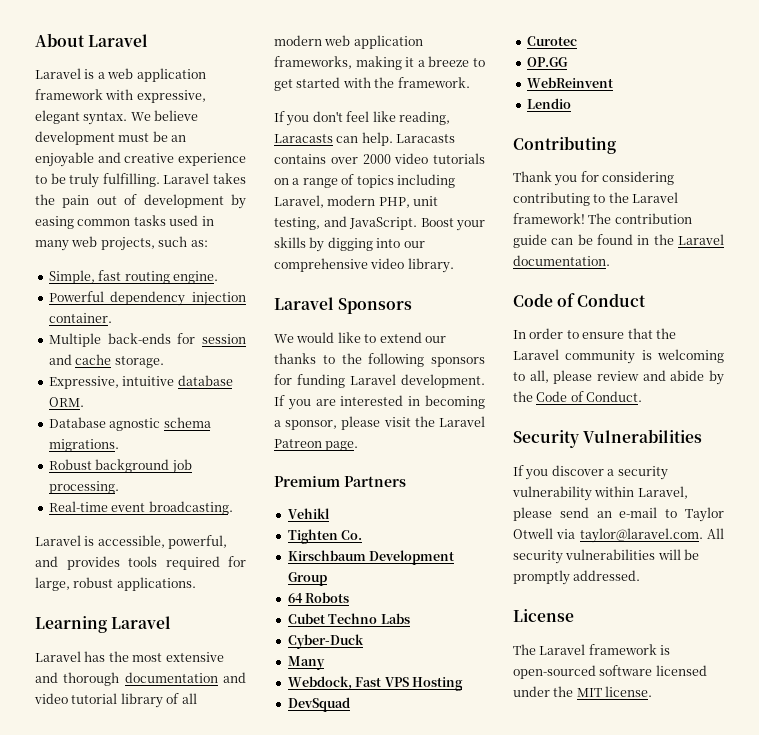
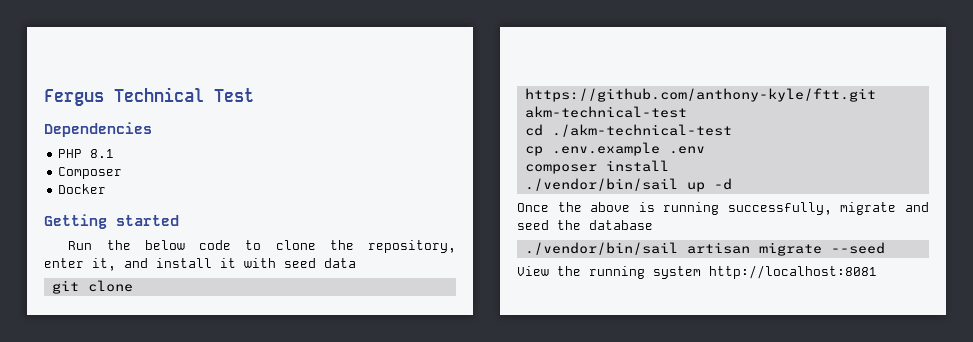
[35,33,149,47] [35,68,206,82] [35,89,206,103] [35,110,199,125] [35,131,187,145] [35,152,246,167] [35,173,246,188] [35,194,247,209] [35,215,214,229] [35,236,208,251] [48,270,218,284] [48,291,246,306] [48,313,112,323] [48,333,246,347] [48,354,164,368] [48,375,233,389] [48,397,84,407] [48,417,211,431] [48,439,119,452] [48,459,192,474] [48,481,119,494] [48,501,233,515] [35,535,228,549] [35,556,246,570] [35,577,196,591] [35,616,172,633] [35,651,224,662] [35,672,246,686] [34,693,197,708] [274,35,423,49] [274,56,485,70] [274,77,470,91] [274,111,450,126] [274,132,456,146] [274,153,485,164] [274,174,455,188] [274,195,439,208] [274,216,485,231] [274,237,425,252] [274,258,454,273] [274,297,413,314] [274,332,446,343] [274,353,485,367] [274,374,485,388] [274,395,485,410] [274,416,485,430] [274,439,359,451] [274,475,406,487] [287,508,330,519] [287,529,363,544] [287,550,455,565] [287,572,327,586] [287,592,350,603] [287,613,410,624] [287,634,364,649] [287,656,325,670] [287,676,463,691] [287,697,350,712] [526,36,577,46] [526,57,568,67] [526,77,613,88] [526,98,571,109] [513,136,616,154] [513,171,675,186] [513,192,679,206] [513,213,692,224] [513,234,724,248] [513,255,610,266] [513,293,647,307] [513,328,676,339] [513,349,724,364] [513,370,724,385] [513,391,643,402] [513,429,703,448] [513,465,668,480] [512,486,688,501] [513,507,724,522] [513,528,724,543] [513,549,700,564] [513,570,641,585] [513,609,574,622] [513,644,671,655] [513,665,707,679] [513,686,653,697] About Laravel // Laravel is a web application framework with expressive, elegant syntax. We believe development must be an enjoyable and creative experience to be truly fulfilling. Laravel takes the pain out of development by easing common tasks used in many web projects, such as: // Simple, fast routing engine. // Powerful dependency injection container. // Multiple back-ends for session and cache storage. // Expressive, intuitive database ORM. // Database agnostic schema migrations. // Robust background job processing. // Real-time event broadcasting. // Laravel is accessible, powerful, and provides tools required for large, robust applications. // Learning Laravel // Laravel has the most extensive and thorough documentation and video tutorial library of all modern web application frameworks, making it a breeze to get started with the framework. // If you don't feel like reading, Laracasts can help. Laracasts contains over 2000 video tutorials on a range of topics including Laravel, modern PHP, unit testing, and JavaScript. Boost your skills by digging into our comprehensive video library. // Laravel Sponsors // We would like to extend our thanks to the following sponsors for funding Laravel development. If you are interested in becoming a sponsor, please visit the Laravel Patreon page. // Premium Partners // Vehikl // Tighten Co. // Kirschbaum Development Group // 64 Robots // Cubet Techno Labs // Cyber-Duck // Many // Webdock, Fast VPS Hosting // DevSquad // Curotec // OP.GG // WebReinvent // Lendio // Contributing // Thank you for considering contributing to the Laravel framework! The contribution guide can be found in the Laravel documentation. // Code of Conduct // In order to ensure that the Laravel community is welcoming to all, please review and abide by the Code of Conduct. // Security Vulnerabilities // If you discover a security vulnerability within Laravel, please send an e-mail to Taylor Otwell via taylor@laravel.com. All security vulnerabilities will be promptly addressed. // License // The Laravel framework is open-sourced software licensed under the MIT license. -> [44,87,254,106] [44,122,152,137] [58,149,115,158] [58,167,123,179] [58,184,107,194] [44,214,179,229] [68,240,456,253] [44,258,356,271] [51,280,133,294] [524,88,876,102] [524,106,687,118] [524,124,732,137] [524,142,705,156] [524,160,669,174] [524,178,732,192] [517,202,929,215] [517,220,653,230] [524,242,885,256] [517,265,877,279] Fergus Technical Test // Dependencies // PHP 8.1 // Composer // Docker // Getting started // Run the below code to clone the repository, enter it, and install it with seed data // git clone https://github.com/anthony-kyle/ftt.git akm-technical-test // cd ./akm-technical-test // cp .env.example .env // composer install // ./vendor/bin/sail up -d // Once the above is running successfully, migrate and seed the database // ./vendor/bin/sail artisan migrate --seed // View the running system http://localhost:8081

